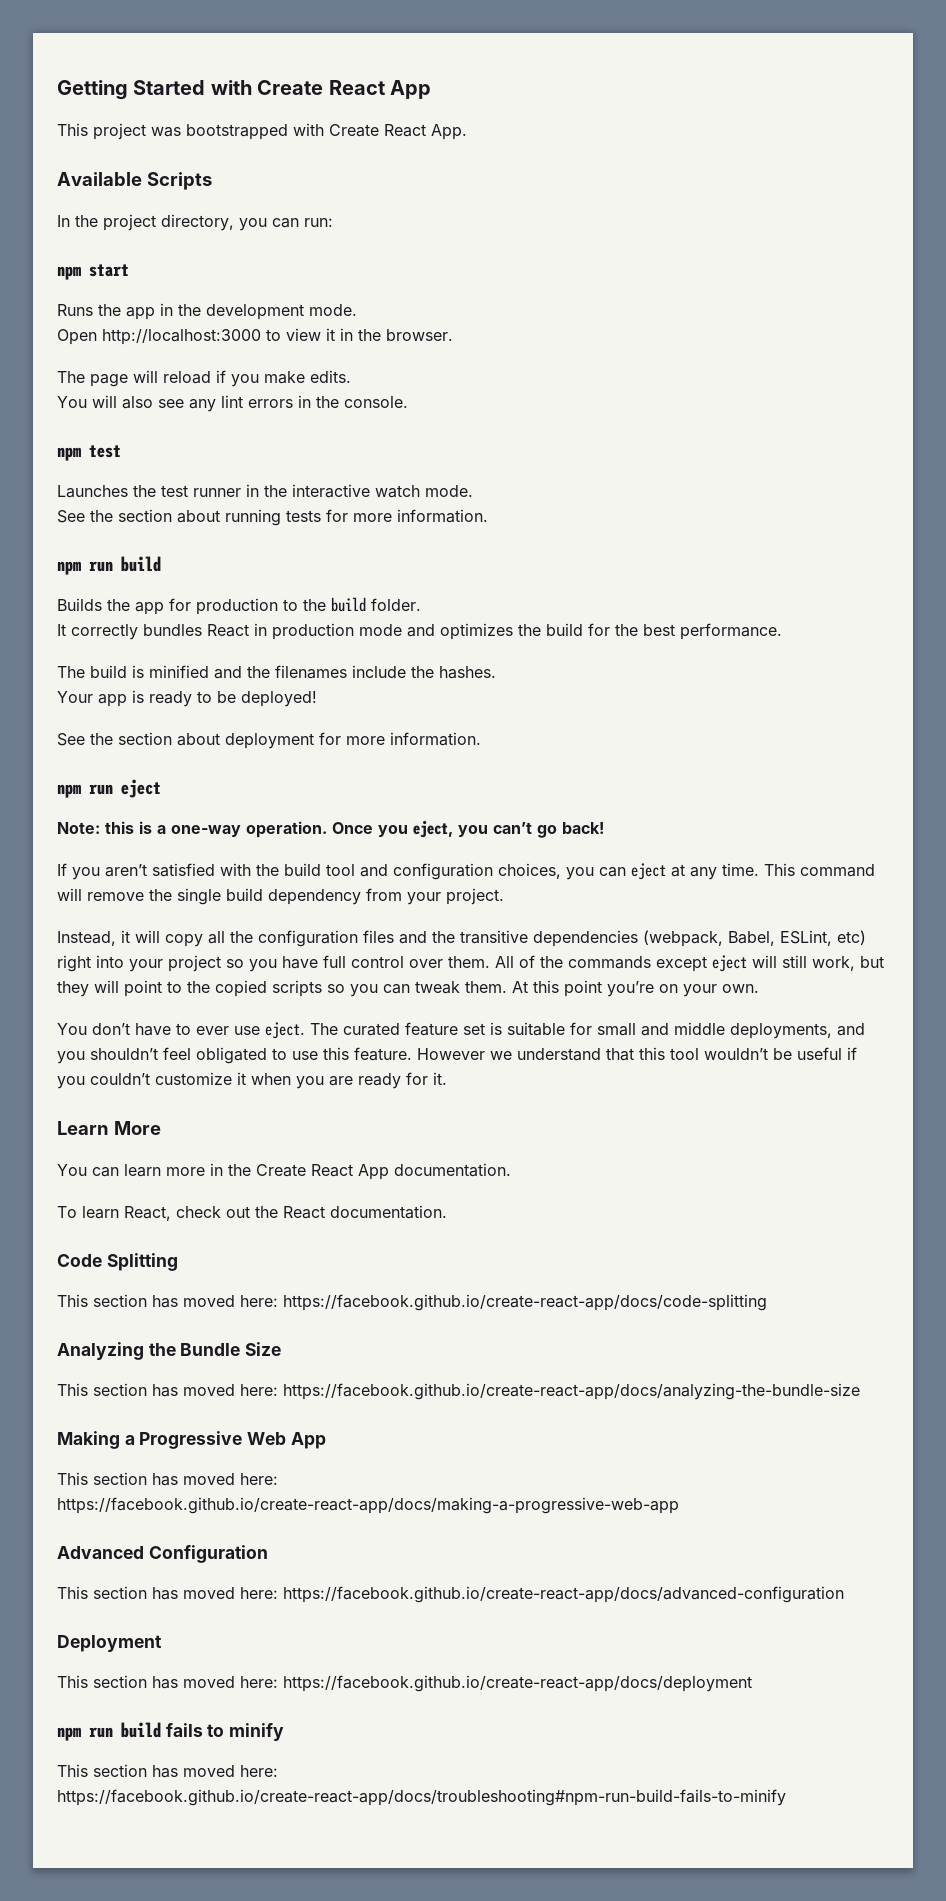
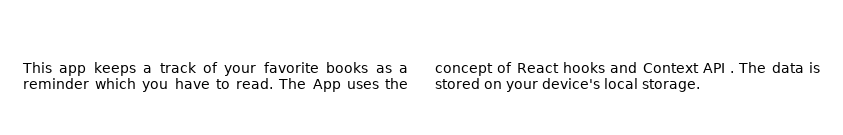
[57,80,431,100] [57,123,467,140] [57,172,212,190] [57,214,333,231] [57,264,129,280] [57,303,357,320] [57,328,453,345] [57,370,351,387] [57,395,408,412] [57,445,121,461] [57,484,473,498] [57,509,488,526] [57,556,161,575] [57,597,421,615] [57,623,782,640] [57,665,496,679] [57,690,317,707] [57,732,481,749] [57,779,161,798] [57,820,604,838] [57,863,875,880] [57,888,504,905] [57,930,866,947] [57,955,884,972] [57,980,759,997] [57,1022,865,1039] [57,1047,857,1064] [57,1072,447,1089] [57,1121,161,1135] [57,1163,511,1180] [57,1205,447,1221] [57,1253,178,1271] [57,1294,767,1311] [57,1342,282,1360] [57,1383,860,1400] [57,1431,326,1449] [57,1472,278,1486] [57,1497,679,1514] [57,1545,268,1563] [57,1586,844,1603] [57,1635,162,1652] [57,1675,752,1692] [57,1722,285,1741] [57,1764,278,1778] [57,1789,786,1806] Getting Started with Create React App // This project was bootstrapped with Create React App. // Available Scripts // In the project directory, you can run: // npm start // Runs the app in the development mode. // Open http://localhost:3000 to view it in the browser. // The page will reload if you make edits. // You will also see any lint errors in the console. // npm test // Launches the test runner in the interactive watch mode. // See the section about running tests for more information. // npm run build // Builds the app for production to the build folder. // It correctly bundles React in production mode and optimizes the build for the best performance. // The build is minified and the filenames include the hashes. // Your app is ready to be deployed! // See the section about deployment for more information. // npm run eject // Note: this is a one-way operation. Once you eject, you can’t go back! // If you aren’t satisfied with the build tool and configuration choices, you can eject at any time. This command will remove the single build dependency from your project. // Instead, it will copy all the configuration files and the transitive dependencies (webpack, Babel, ESLint, etc) right into your project so you have full control over them. All of the commands except eject will still work, but they will point to the copied scripts so you can tweak them. At this point you’re on your own. // You don’t have to ever use eject. The curated feature set is suitable for small and middle deployments, and you shouldn’t feel obligated to use this feature. However we understand that this tool wouldn’t be useful if you couldn’t customize it when you are ready for it. // Learn More // You can learn more in the Create React App documentation. // To learn React, check out the React documentation. // Code Splitting // This section has moved here: https://facebook.github.io/create-react-app/docs/code-splitting // Analyzing the Bundle Size // This section has moved here: https://facebook.github.io/create-react-app/docs/analyzing-the-bundle-size // Making a Progressive Web App // This section has moved here: https://facebook.github.io/create-react-app/docs/making-a-progressive-web-app // Advanced Configuration // This section has moved here: https://facebook.github.io/create-react-app/docs/advanced-configuration // Deployment // This section has moved here: https://facebook.github.io/create-react-app/docs/deployment // npm run build fails to minify // This section has moved here: https://facebook.github.io/create-react-app/docs/troubleshooting#npm-run-build-fails-to-minify -> [22,62,408,76] [23,78,409,92] [435,62,820,76] [435,78,700,92] This app keeps a track of your favorite books as a reminder which you have to read. The App uses the concept of React hooks and Context API . The data is stored on your device's local storage.

